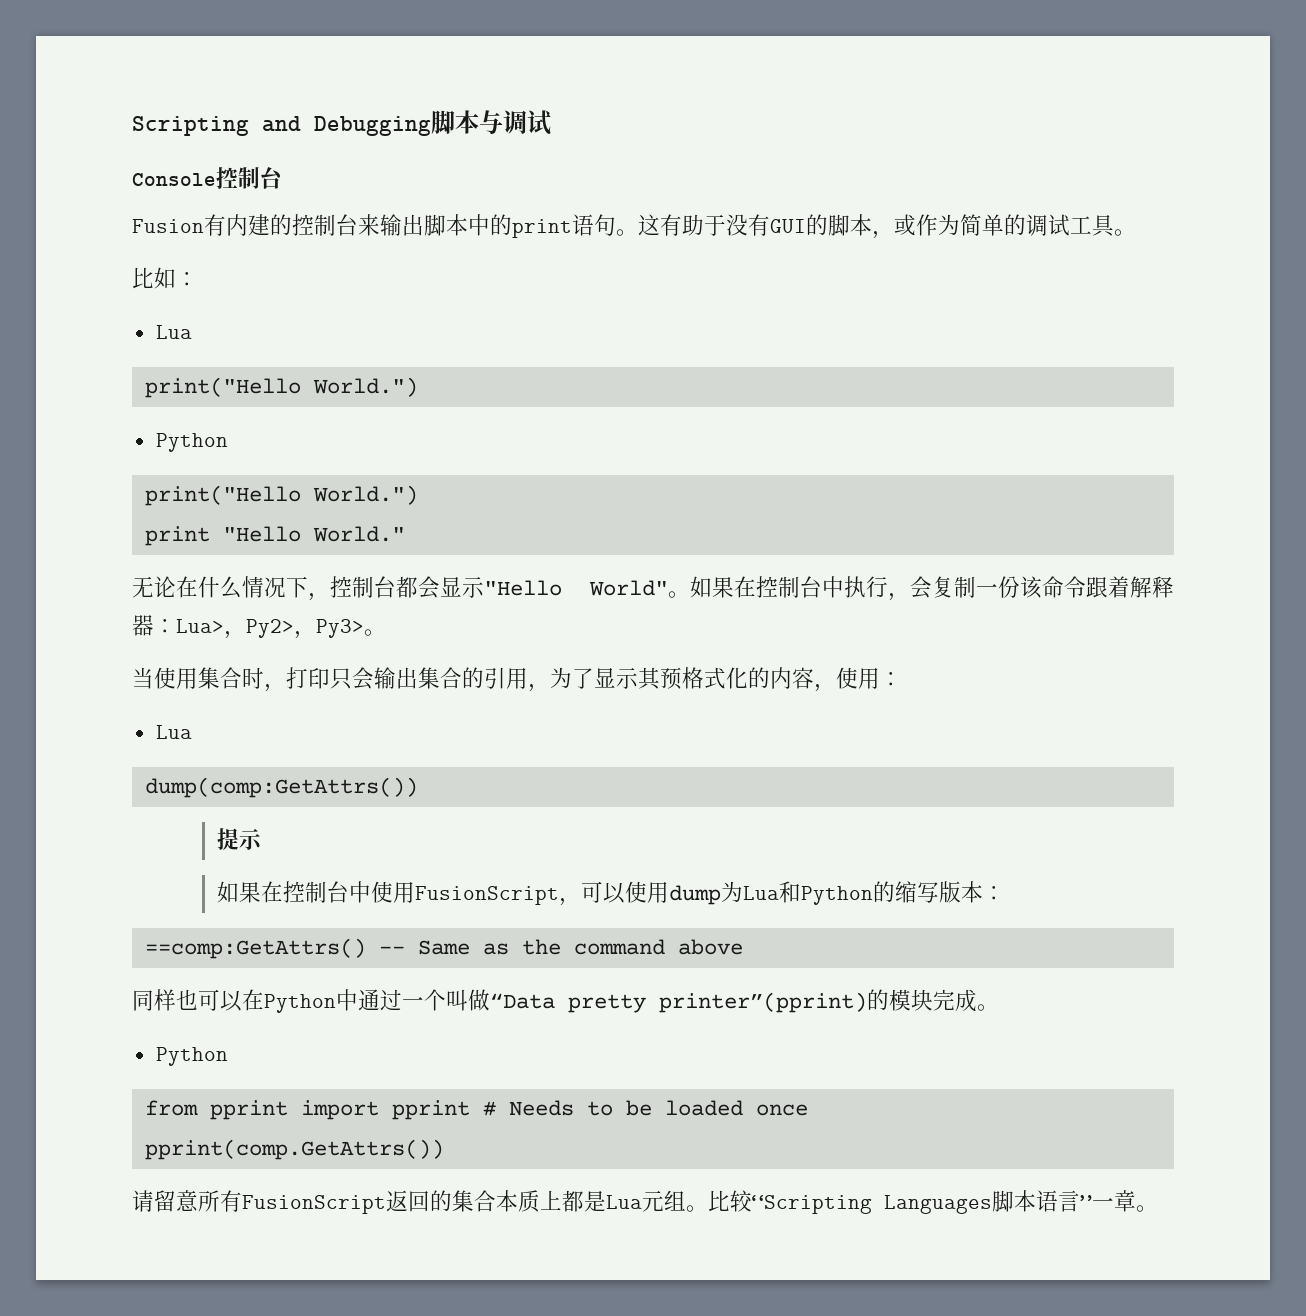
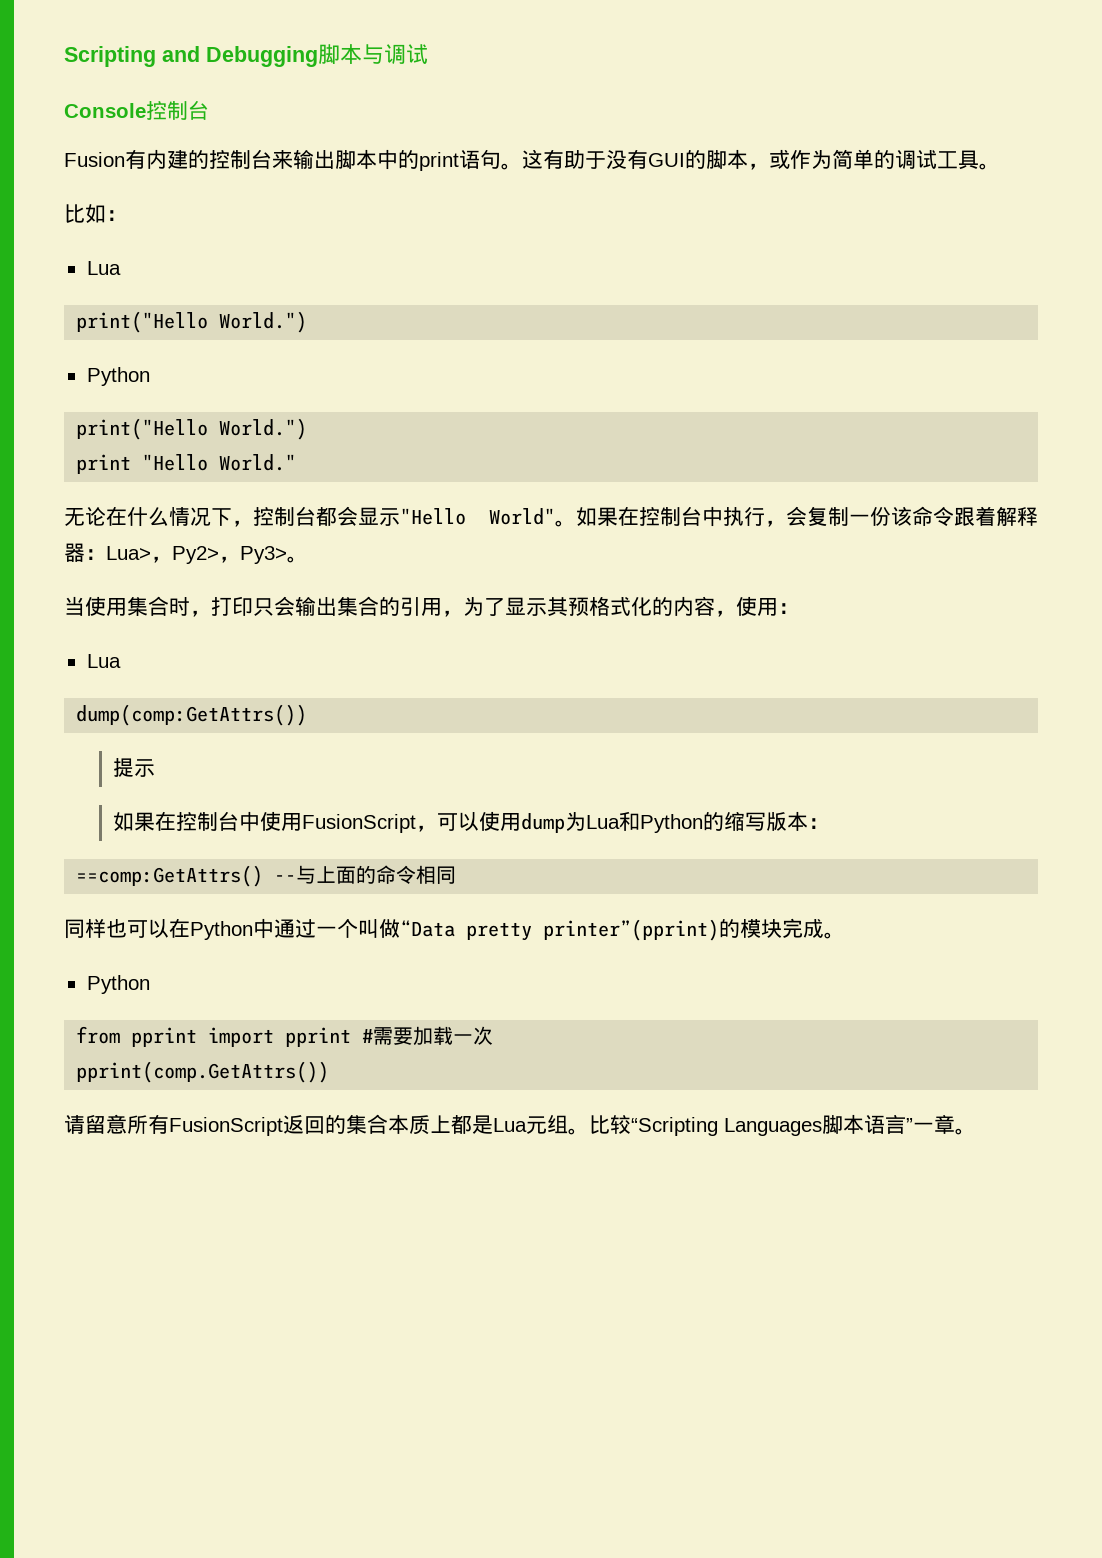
[417,939,743,955] Same as the command above -> [296,865,457,884] 与上面的命令相同
[508,1100,808,1116] Needs to be loaded once -> [373,1026,494,1046] 需要加载一次

